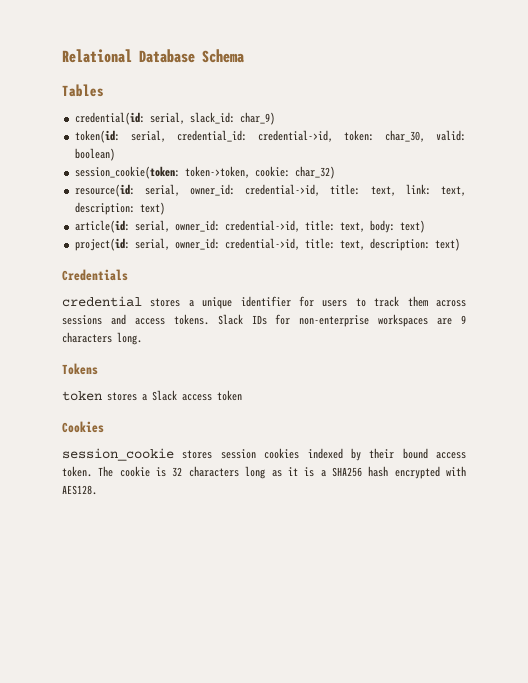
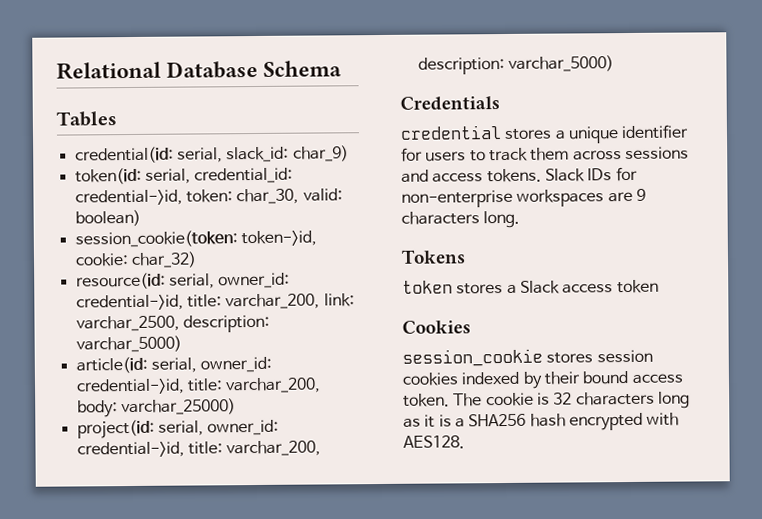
[184,166,250,178] token->token, -> [240,230,317,247] token->id,
[370,184,466,196] [74,202,165,215] text, link: text, description: text) -> [225,293,355,310] [75,314,270,333] [75,335,182,353] varchar_200, link: varchar_2500, description: varchar_5000)
[339,220,425,233] text, body: text) -> [225,377,322,394] [76,398,236,418] varchar_200, body: varchar_25000)
[339,238,460,251] text, description: text) -> [226,440,322,457] [417,55,614,75] varchar_200, description: varchar_5000)

